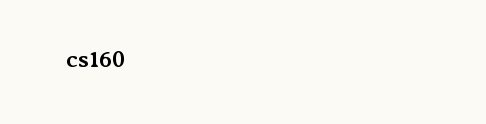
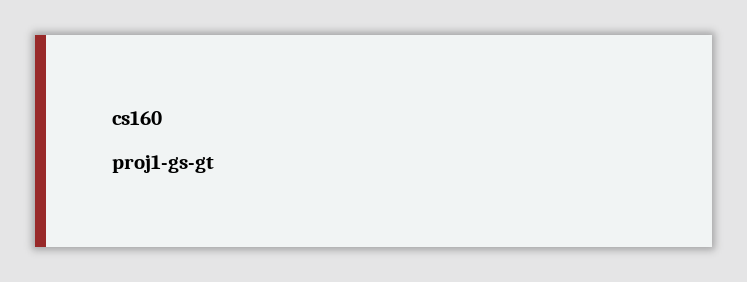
(125, 59) none -> [112,155,214,173] // proj1-gs-gt

